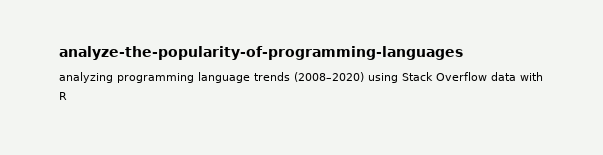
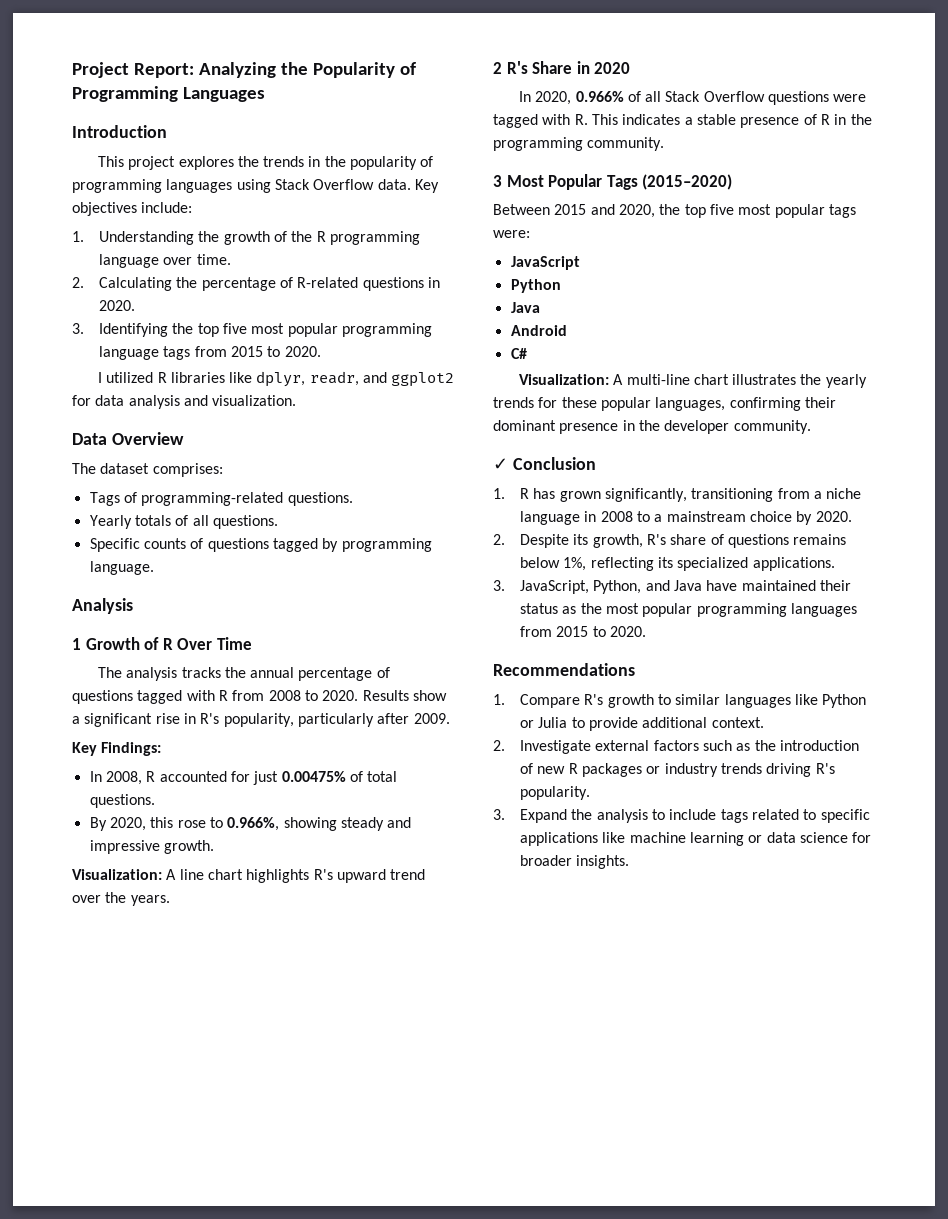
[59,46,463,60] [59,72,543,83] [59,92,67,100] analyze-the-popularity-of-programming-languages // analyzing programming language trends (2008–2020) using Stack Overflow data with R -> [72,62,416,78] [72,86,265,102] [72,125,167,138] [97,156,434,170] [72,179,439,193] [72,202,193,216] [72,231,420,245] [99,254,231,268] [72,277,440,291] [99,300,136,311] [72,323,432,337] [99,346,321,360] [97,371,455,387] [72,395,297,409] [72,432,184,445] [72,463,223,477] [89,492,353,506] [89,515,278,529] [89,538,432,552] [89,561,154,575] [72,598,133,614] [72,637,252,650] [97,667,390,681] [72,690,447,704] [72,713,450,727] [72,742,162,756] [89,771,398,785] [89,794,155,808] [89,817,412,831] [89,840,214,854] [72,869,426,883] [72,892,170,906] [493,61,631,74] [518,91,867,105] [493,114,872,128] [493,137,665,151] [493,174,733,190] [493,204,856,218] [493,230,530,238] [510,256,580,270] [510,279,561,293] [510,302,540,313] [510,325,567,336] [510,348,527,359] [518,374,867,388] [493,397,836,411] [493,420,811,434] [493,457,596,470] [493,488,862,502] [520,511,852,525] [493,534,847,548] [520,557,835,571] [493,580,851,594] [520,603,857,617] [520,626,646,637] [493,663,635,676] [493,694,867,708] [520,717,764,731] [493,740,859,754] [520,763,835,777] [520,786,591,800] [493,809,870,823] [520,832,872,846] [520,855,630,869] Project Report: Analyzing the Popularity of Programming Languages // Introduction // This project explores the trends in the popularity of programming languages using Stack Overflow data. Key objectives include: // 1. Understanding the growth of the R programming language over time. // 2. Calculating the percentage of R-related questions in 2020. // 3. Identifying the top five most popular programming language tags from 2015 to 2020. // I utilized R libraries like dplyr, readr, and ggplot2 for data analysis and visualization. // Data Overview // The dataset comprises: // Tags of programming-related questions. // Yearly totals of all questions. // Specific counts of questions tagged by programming language. // Analysis // 1 Growth of R Over Time // The analysis tracks the annual percentage of questions tagged with R from 2008 to 2020. Results show a significant rise in R's popularity, particularly after 2009. // Key Findings: // In 2008, R accounted for just 0.00475% of total questions. // By 2020, this rose to 0.966%, showing steady and impressive growth. // Visualization: A line chart highlights R's upward trend over the years. // 2 R's Share in 2020 // In 2020, 0.966% of all Stack Overflow questions were tagged with R. This indicates a stable presence of R in the programming community. // 3 Most Popular Tags (2015–2020) // Between 2015 and 2020, the top five most popular tags were: // JavaScript // Python // Java // Android // C# // Visualization: A multi-line chart illustrates the yearly trends for these popular languages, confirming their dominant presence in the developer community. // ✓ Conclusion // 1. R has grown significantly, transitioning from a niche language in 2008 to a mainstream choice by 2020. // 2. Despite its growth, R's share of questions remains below 1%, reflecting its specialized applications. // 3. JavaScript, Python, and Java have maintained their status as the most popular programming languages from 2015 to 2020. // Recommendations // 1. Compare R's growth to similar languages like Python or Julia to provide additional context. // 2. Investigate external factors such as the introduction of new R packages or industry trends driving R's popularity. // 3. Expand the analysis to include tags related to specific applications like machine learning or data science for broader insights.

